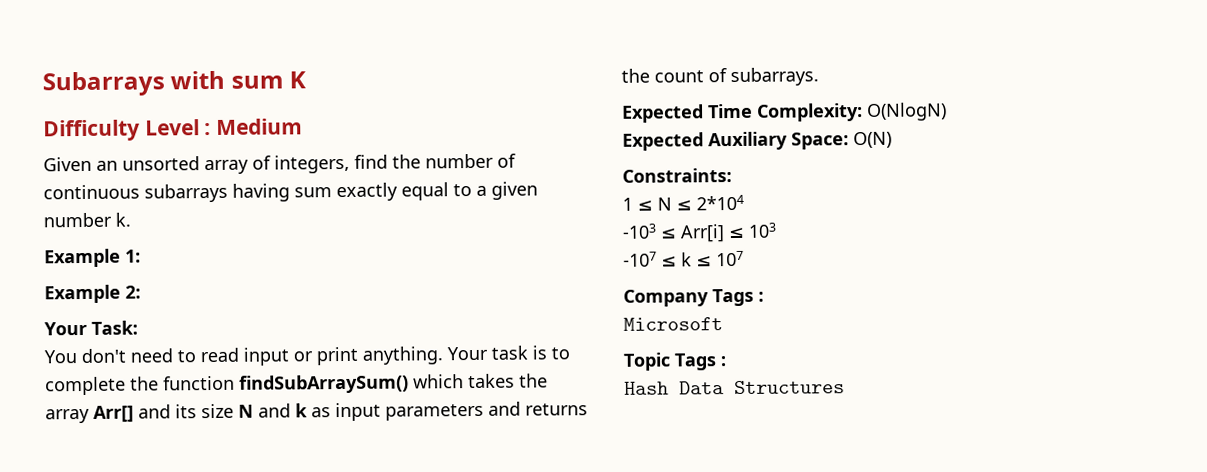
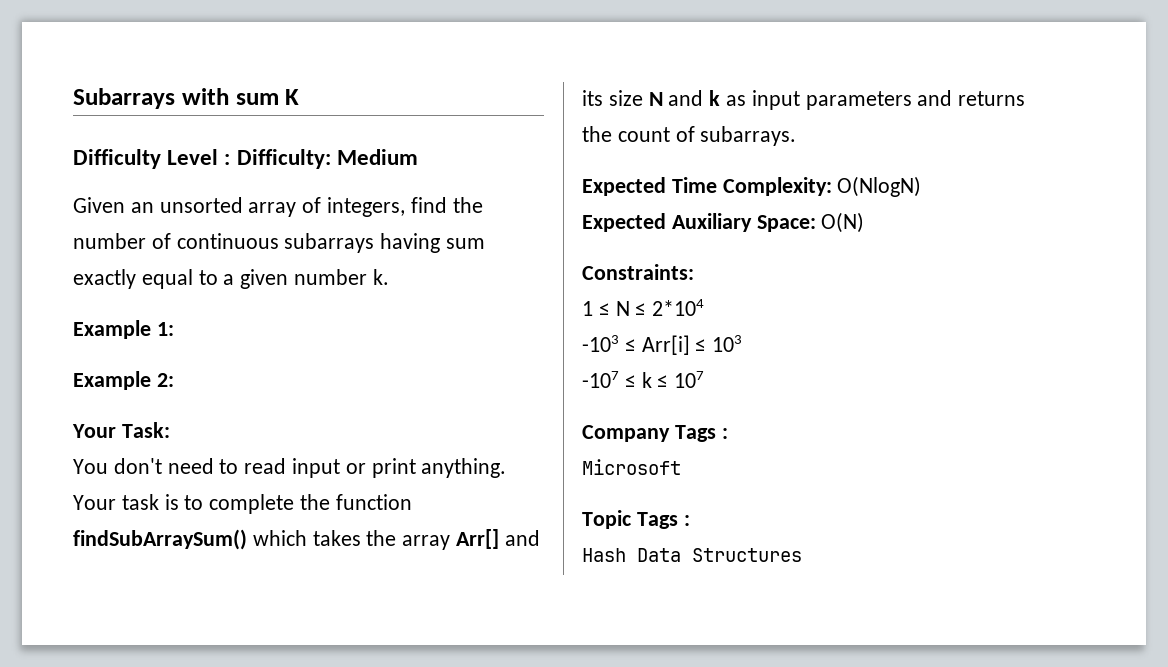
(212, 129) none -> [236,149,331,169] Difficulty:

